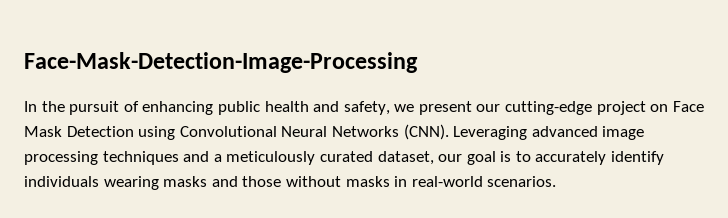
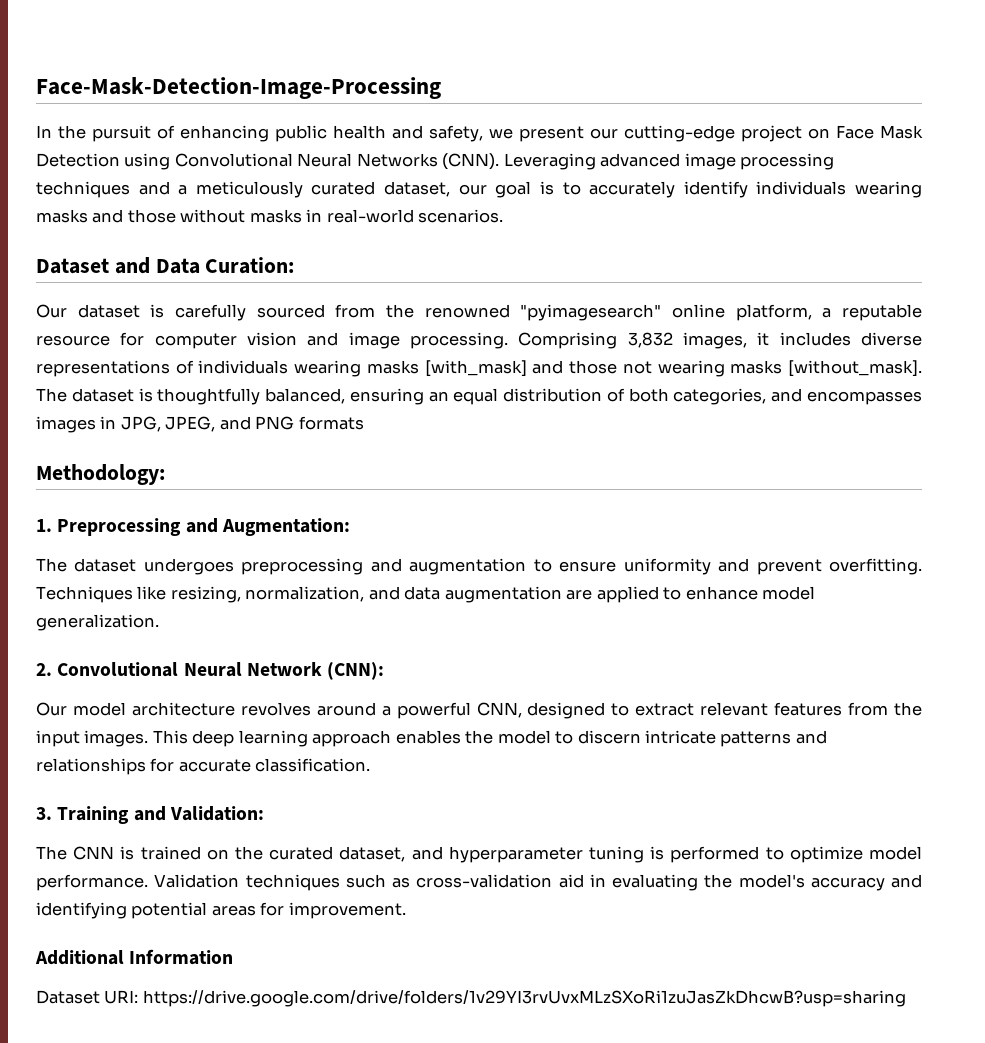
(557, 181) none -> [36,257,295,274] [36,304,922,321] [36,332,923,349] [36,360,923,377] [36,388,922,405] [36,416,364,433] [36,464,165,485] [36,518,350,536] [36,558,923,575] [36,586,816,603] [36,614,159,631] [36,662,385,680] [36,702,923,719] [36,730,827,747] [36,758,371,775] [36,806,264,824] [36,846,923,863] [36,874,922,891] [36,902,406,919] [35,949,234,965] [36,990,906,1007] // Dataset and Data Curation: // Our dataset is carefully sourced from the renowned "pyimagesearch" online platform, a reputable resource for computer vision and image processing. Comprising 3,832 images, it includes diverse representations of individuals wearing masks [with_mask] and those not wearing masks [without_mask]. The dataset is thoughtfully balanced, ensuring an equal distribution of both categories, and encompasses images in JPG, JPEG, and PNG formats // Methodology: // 1. Preprocessing and Augmentation: // The dataset undergoes preprocessing and augmentation to ensure uniformity and prevent overfitting. Techniques like resizing, normalization, and data augmentation are applied to enhance model generalization. // 2. Convolutional Neural Network (CNN): // Our model architecture revolves around a powerful CNN, designed to extract relevant features from the input images. This deep learning approach enables the model to discern intricate patterns and relationships for accurate classification. // 3. Training and Validation: // The CNN is trained on the curated dataset, and hyperparameter tuning is performed to optimize model performance. Validation techniques such as cross-validation aid in evaluating the model's accuracy and identifying potential areas for improvement. // Additional Information // Dataset URI: https://drive.google.com/drive/folders/1v29YI3rvUvxMLzSXoRi1zuJasZkDhcwB?usp=sharing

